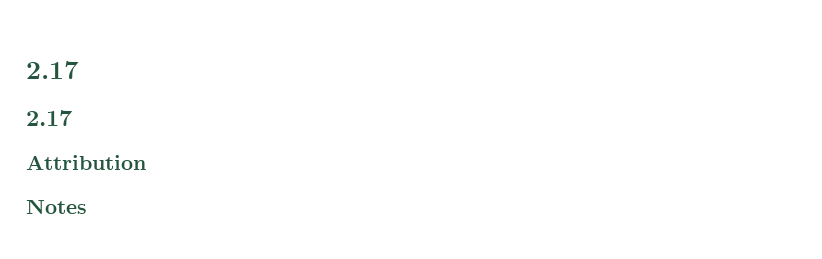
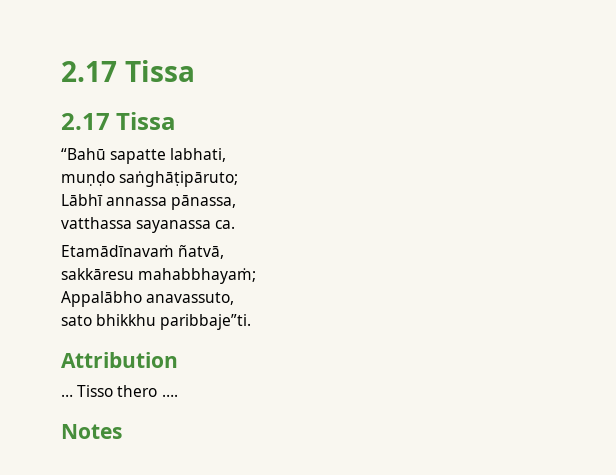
[26,61,79,79] [26,110,72,126] [26,155,146,170] 2.17 // 2.17 // Attribution -> [61,60,195,82] [61,112,177,130] [61,148,227,164] [61,171,239,187] [61,194,237,210] [61,217,236,233] [61,245,225,259] [61,268,257,284] [61,291,235,307] [61,314,252,330] [61,352,178,368] [61,385,178,397] 2.17 Tissa // 2.17 Tissa // “Bahū sapatte labhati, // muṇḍo saṅghāṭipāruto; // Lābhī annassa pānassa, // vatthassa sayanassa ca. // Etamādīnavaṁ ñatvā, // sakkāresu mahabbhayaṁ; // Appalābho anavassuto, // sato bhikkhu paribbaje”ti. // Attribution // … Tisso thero ….

